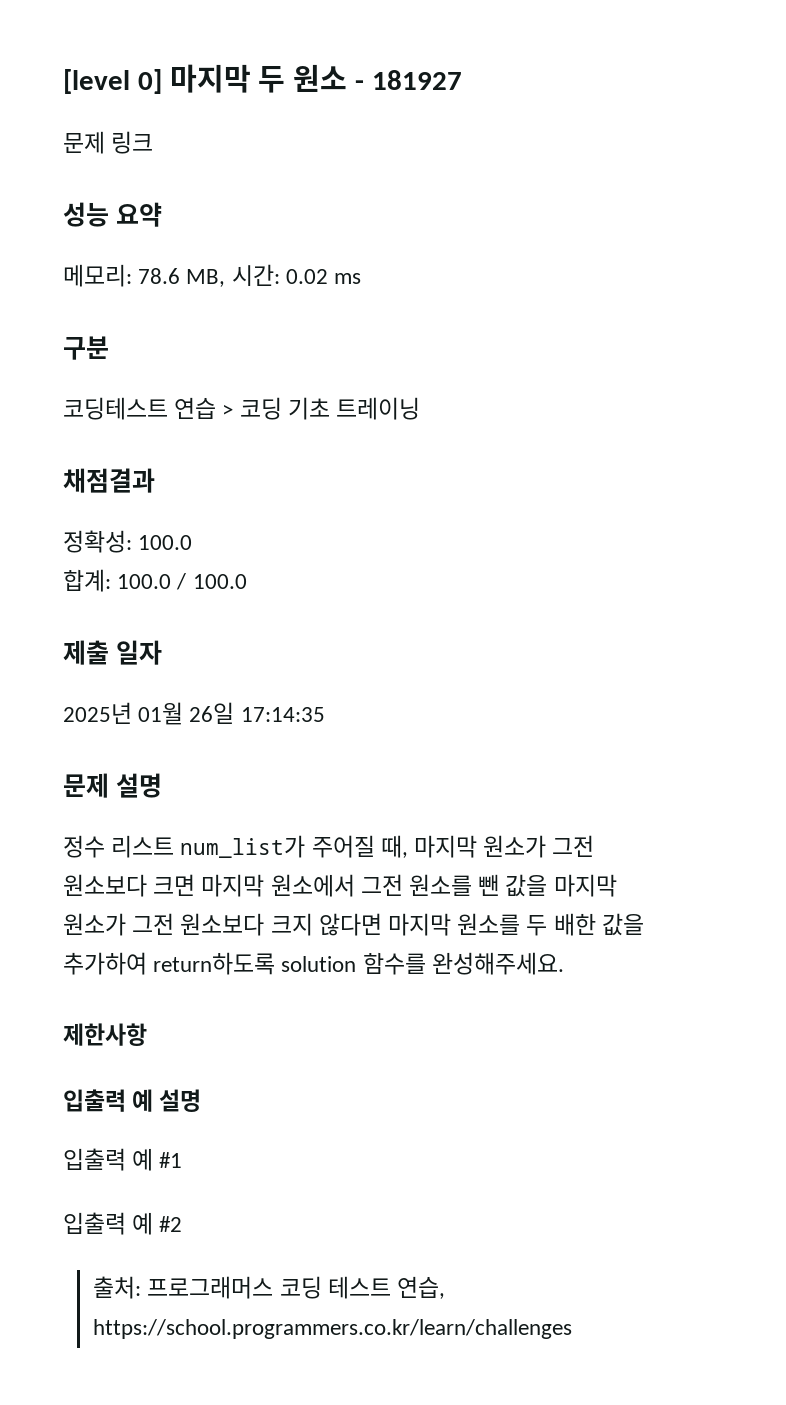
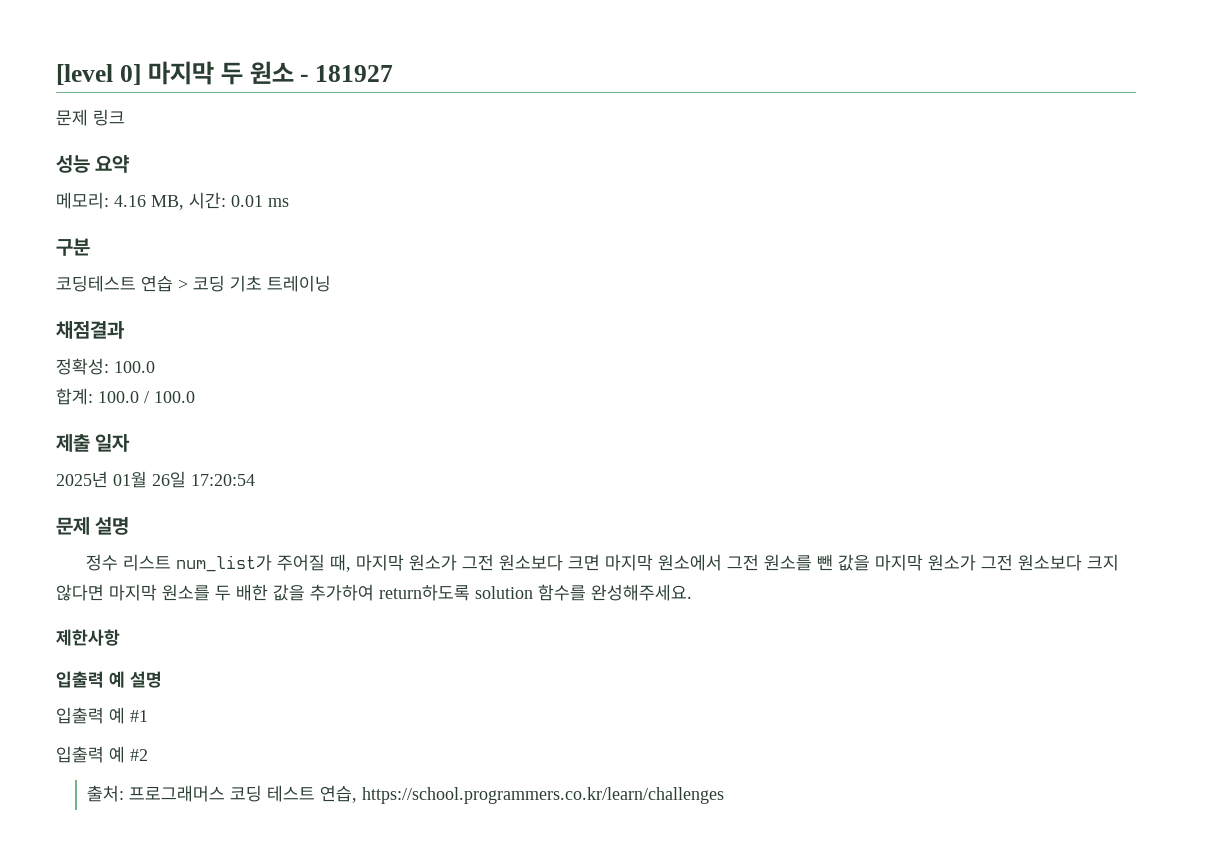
[138,268,181,284] 78.6 -> [114,195,146,207] 4.16
[285,269,328,284] 0.02 -> [231,195,263,207] 0.01
[240,707,325,722] 17:14:35 -> [191,474,255,486] 17:20:54

